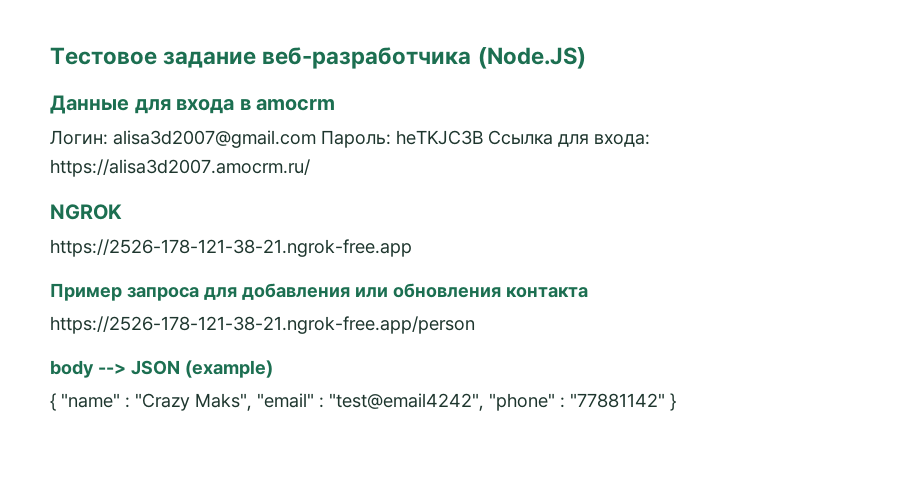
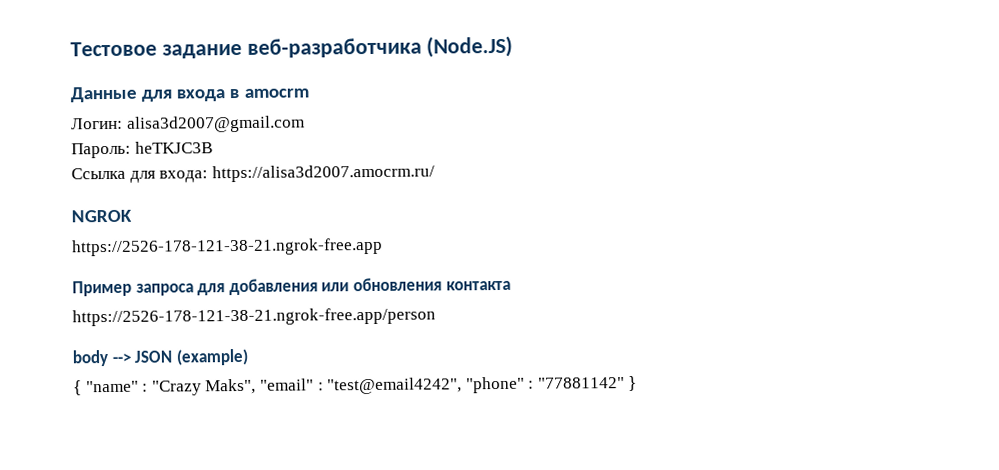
(316, 139) none -> (305, 124) //
(483, 137) none -> (213, 147) //

